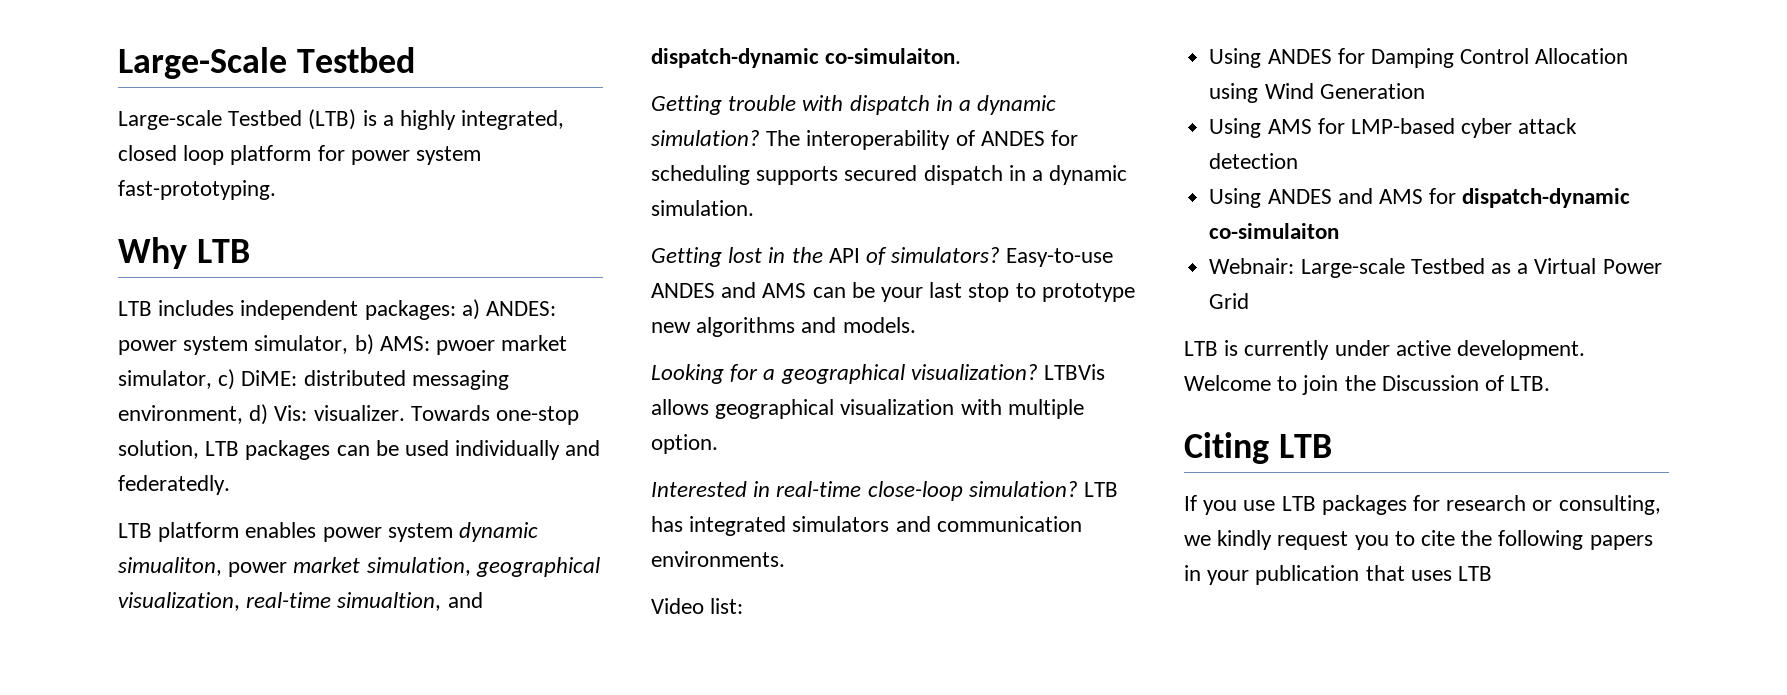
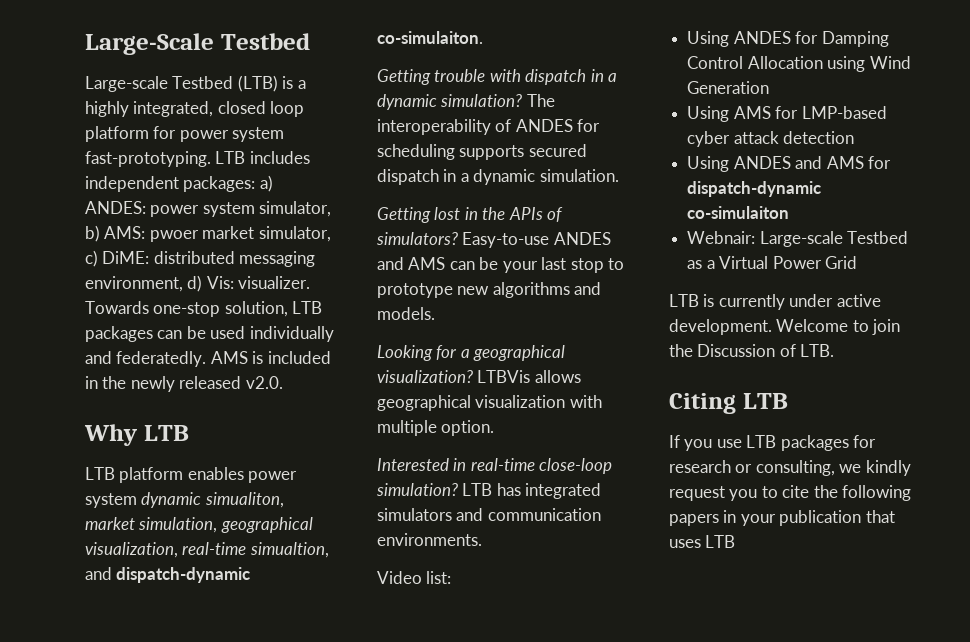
[118,237,250,269] // Why LTB // -> (211, 159) none
(230, 485) none -> [210,351,331,364] [85,376,283,392] [84,424,189,446] AMS is included in the newly released v2.0. // Why LTB
[228,562,288,577] power -> (284, 500) none
[828,248,860,263] API -> [508,207,543,220] APIs

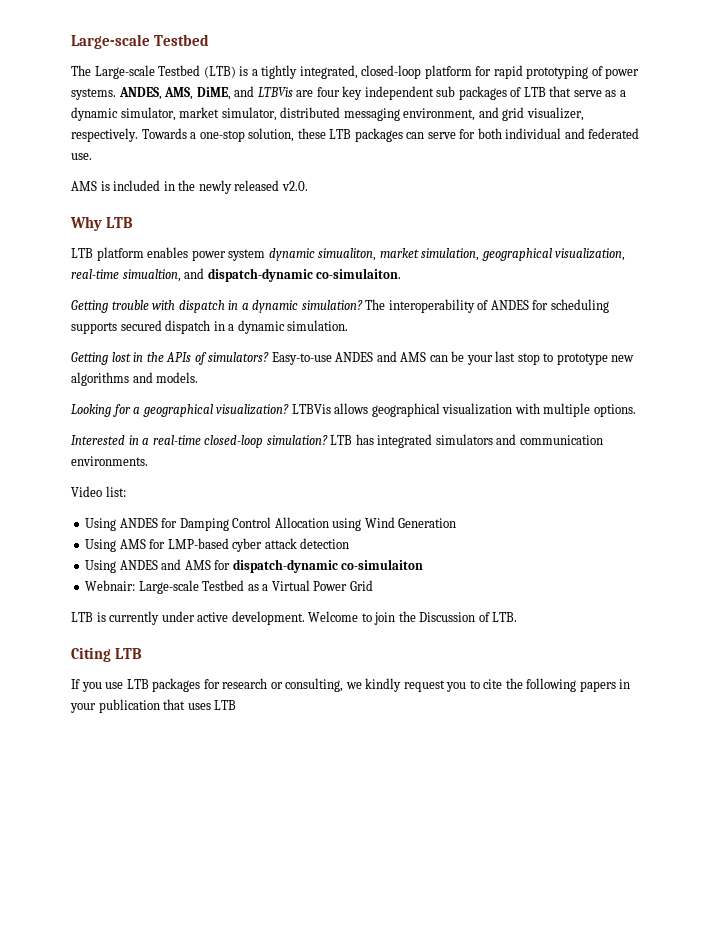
[85,33,214,55] Large-Scale -> [71,34,150,49] Large-scale
(310, 41) none -> [71,65,91,76] The
[85,101,305,117] [85,126,285,142] [85,151,310,167] [85,175,273,192] [85,201,332,217] [85,225,331,242] [85,250,316,267] [85,275,311,292] [85,301,149,314] highly integrated, closed loop platform for power system fast-prototyping. LTB includes independent packages: a) ANDES: power system simulator, b) AMS: pwoer market simulator, c) DiME: distributed messaging environment, d) Vis: visualizer. Towards -> [261,65,640,79] [71,86,626,100] [71,107,584,121] [71,128,197,142] tightly integrated, closed-loop platform for rapid prototyping of power systems. ANDES, AMS, DiME, and LTBVis are four key independent sub packages of LTB that serve as a dynamic simulator, market simulator, distributed messaging environment, and grid visualizer, respectively. Towards a
(288, 309) none -> [297,128,326,139] these
[186,326,334,342] [85,351,207,367] be used individually and federatedly. -> [427,128,640,139] [71,153,92,160] serve for both individual and federated use. //
[441,420,495,436] option. -> [593,404,636,417] options.
[470,458,613,474] real-time close-loop -> [142,435,264,448] a real-time closed-loop

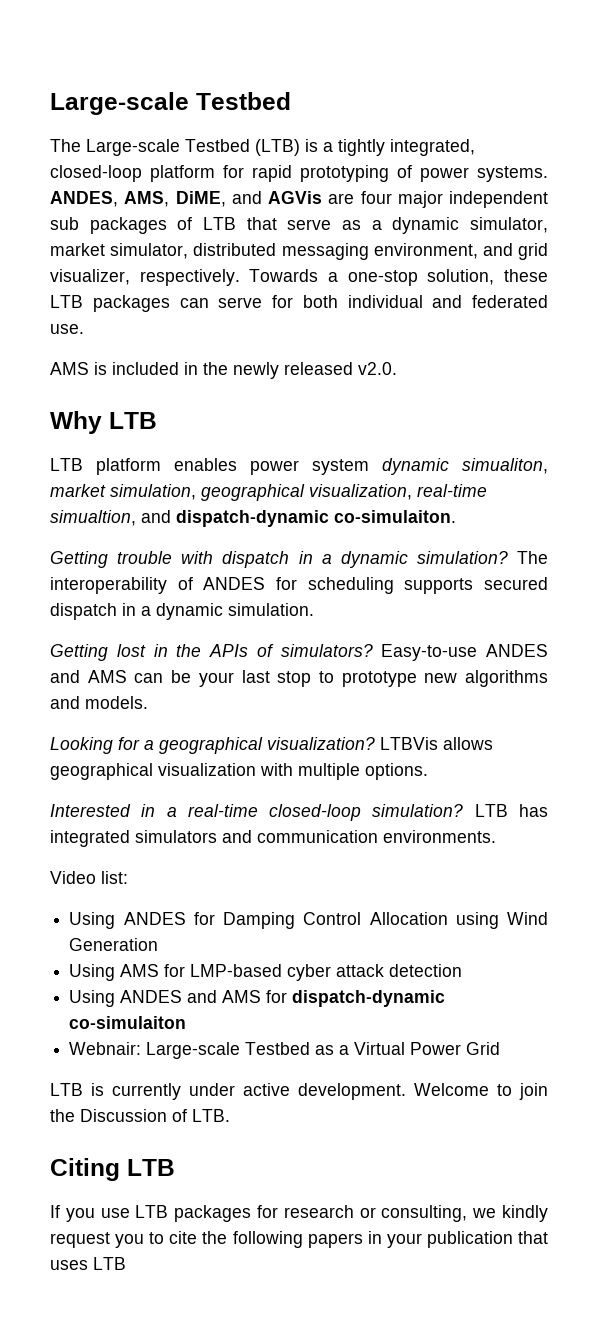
[257,87,293,97] LTBVis -> [268,191,322,204] AGVis
[342,86,363,100] key -> [397,191,443,208] major

